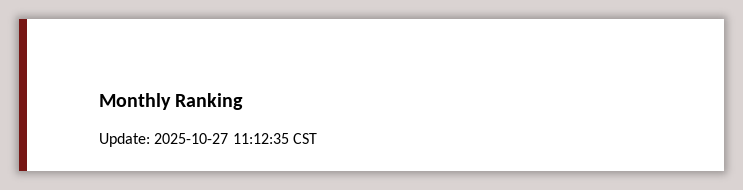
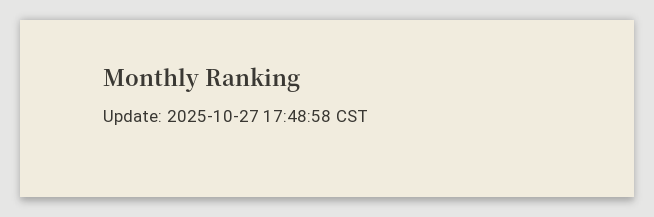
[232,133,289,144] 11:12:35 -> [263,110,332,122] 17:48:58

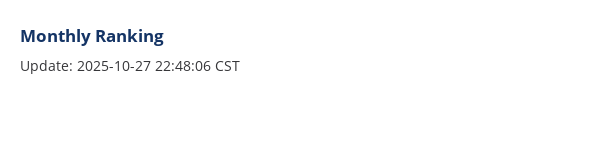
[263,110,332,122] 17:48:58 -> [155,61,211,71] 22:48:06

